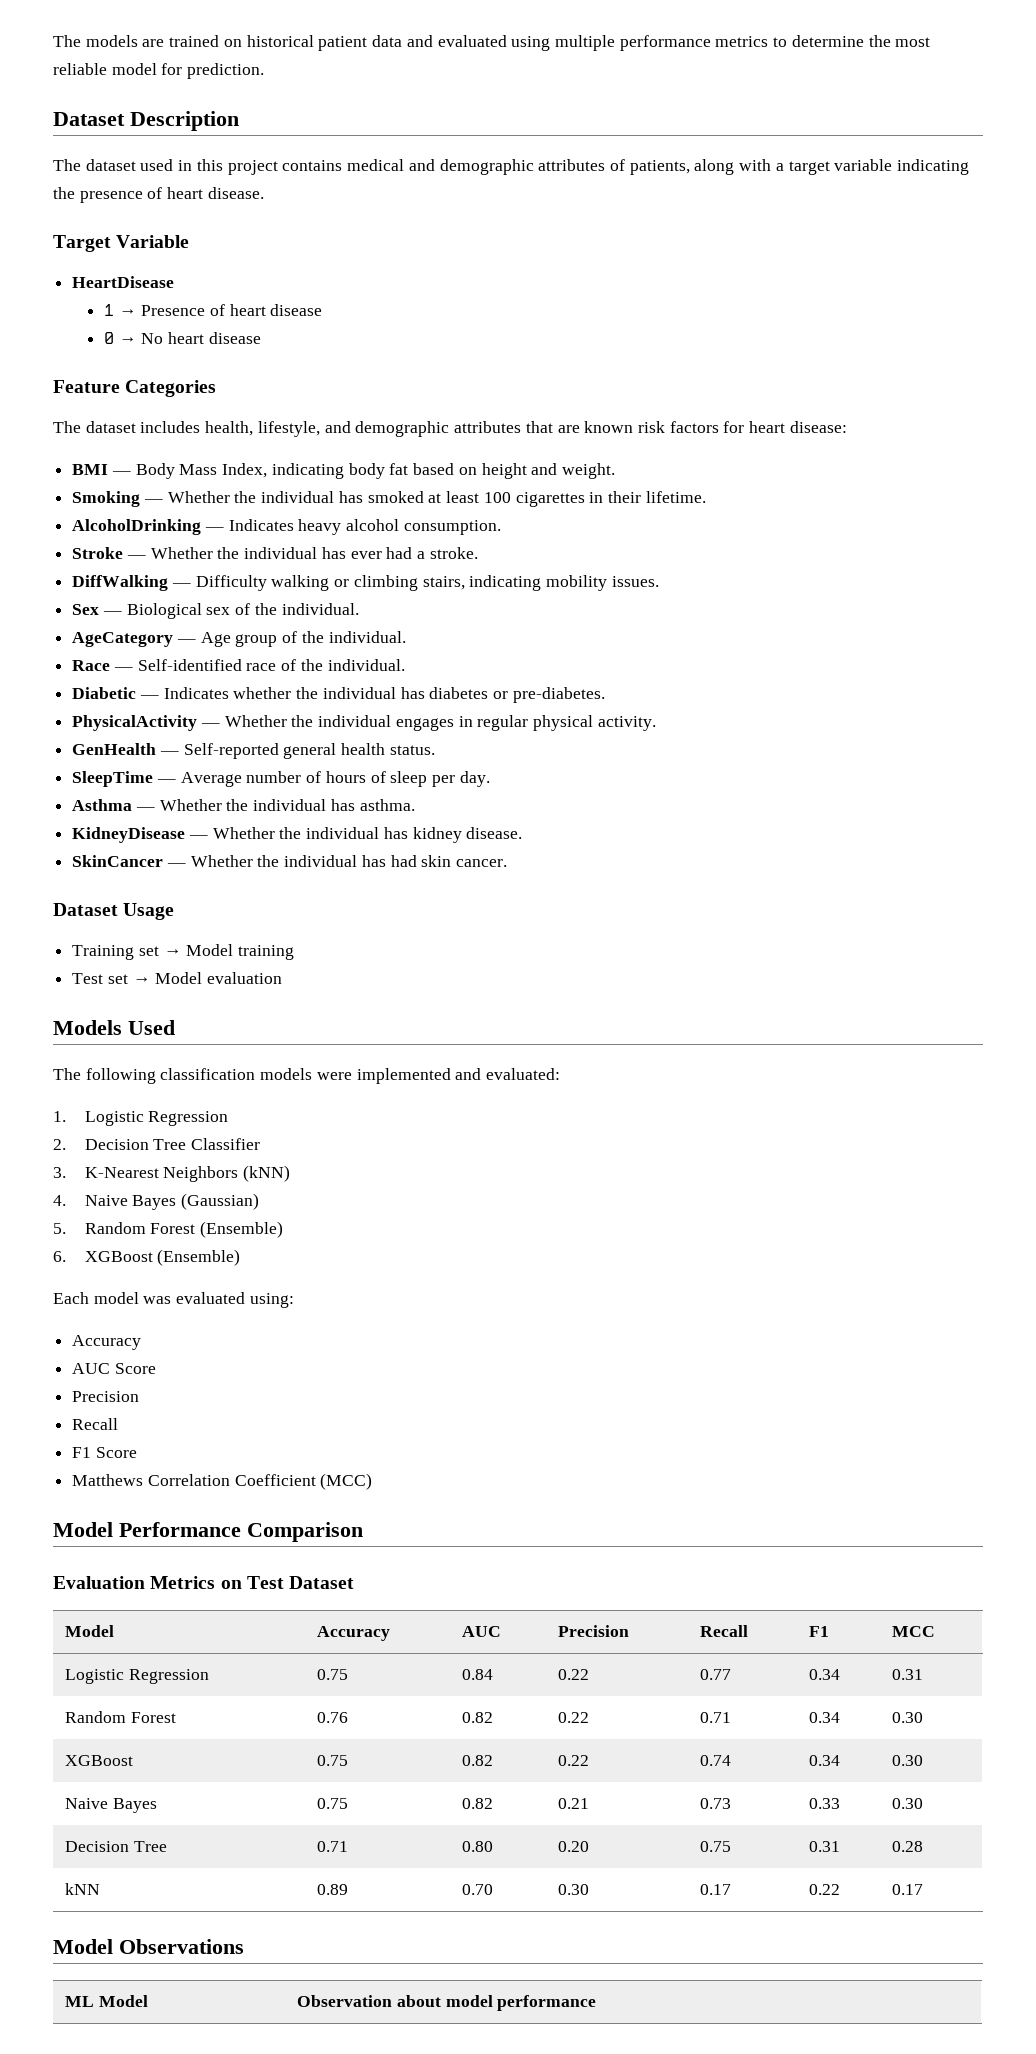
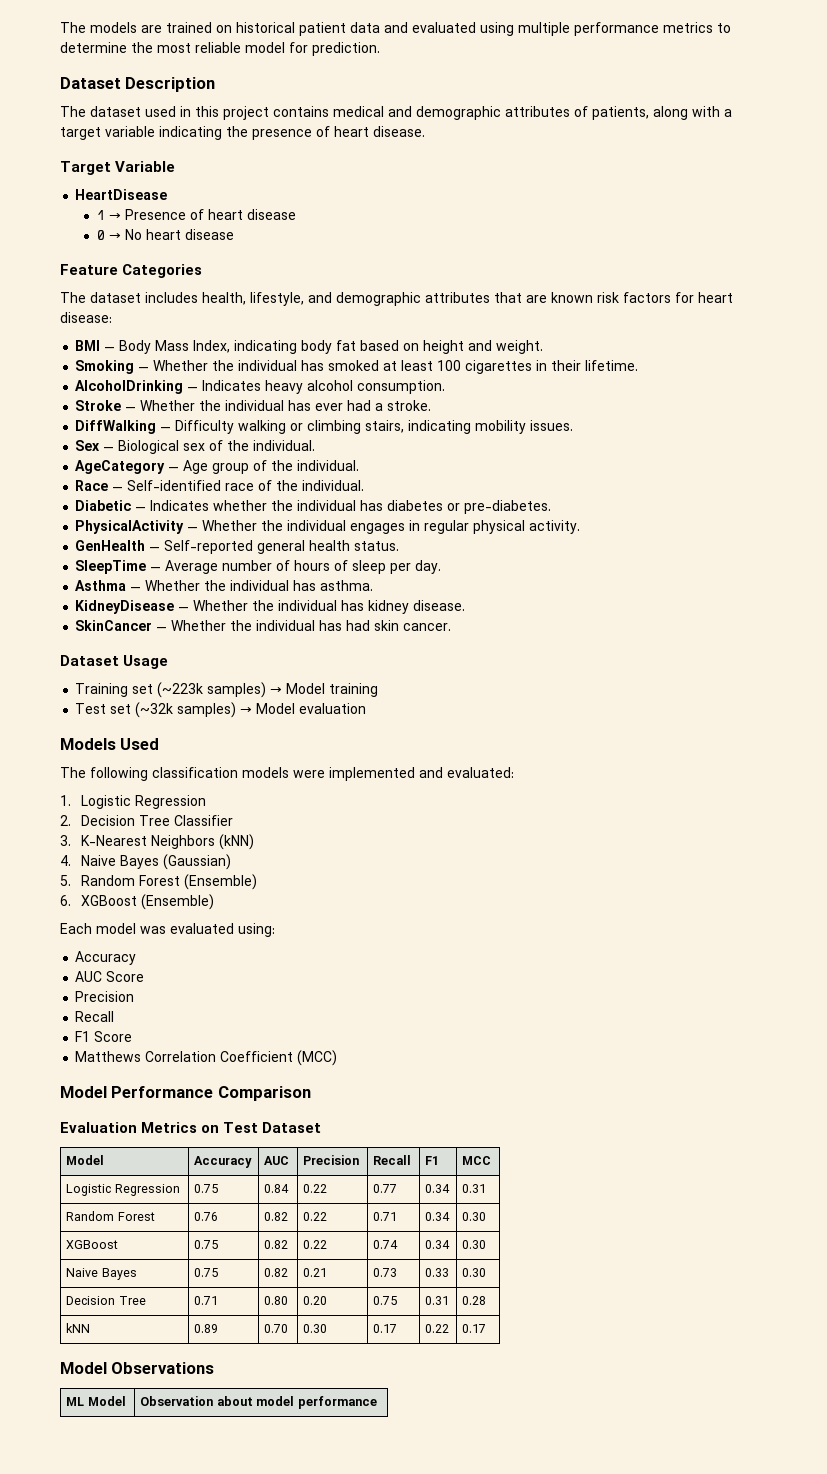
(159, 951) none -> [157,682,267,698] (~223k samples)
(128, 979) none -> [135,702,237,718] (~32k samples)

